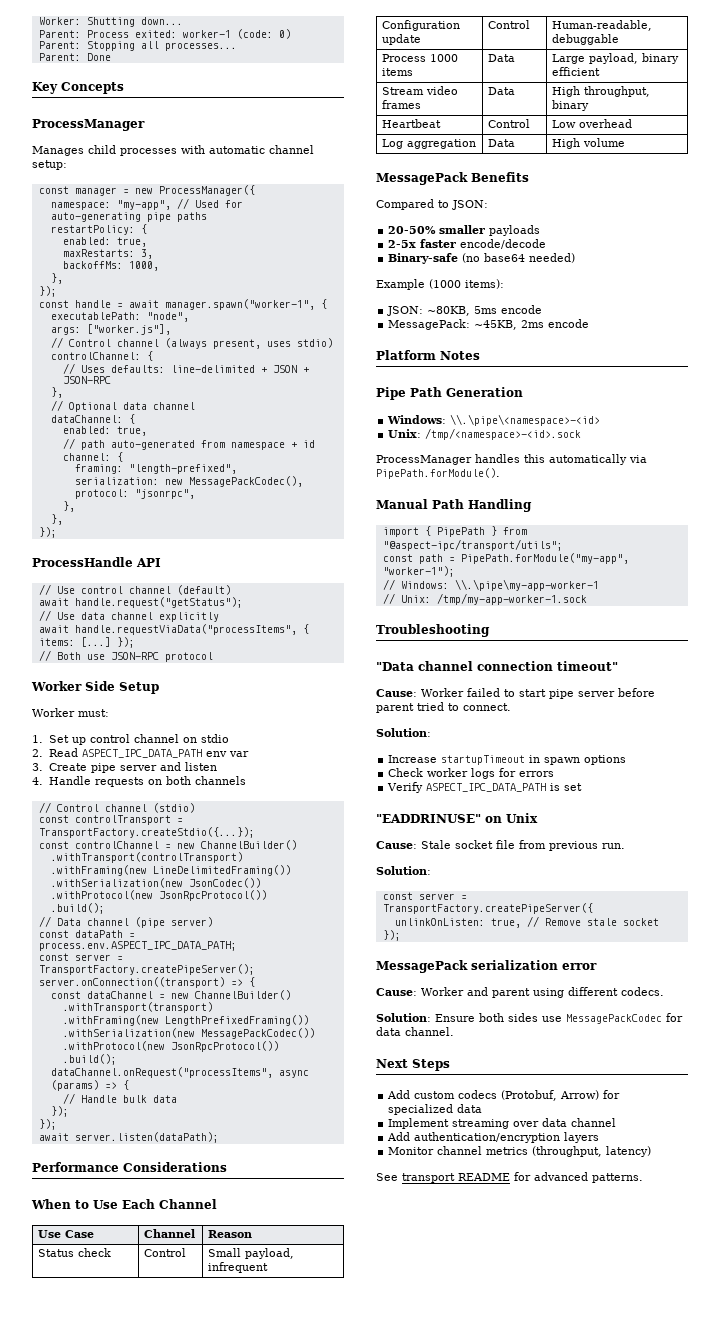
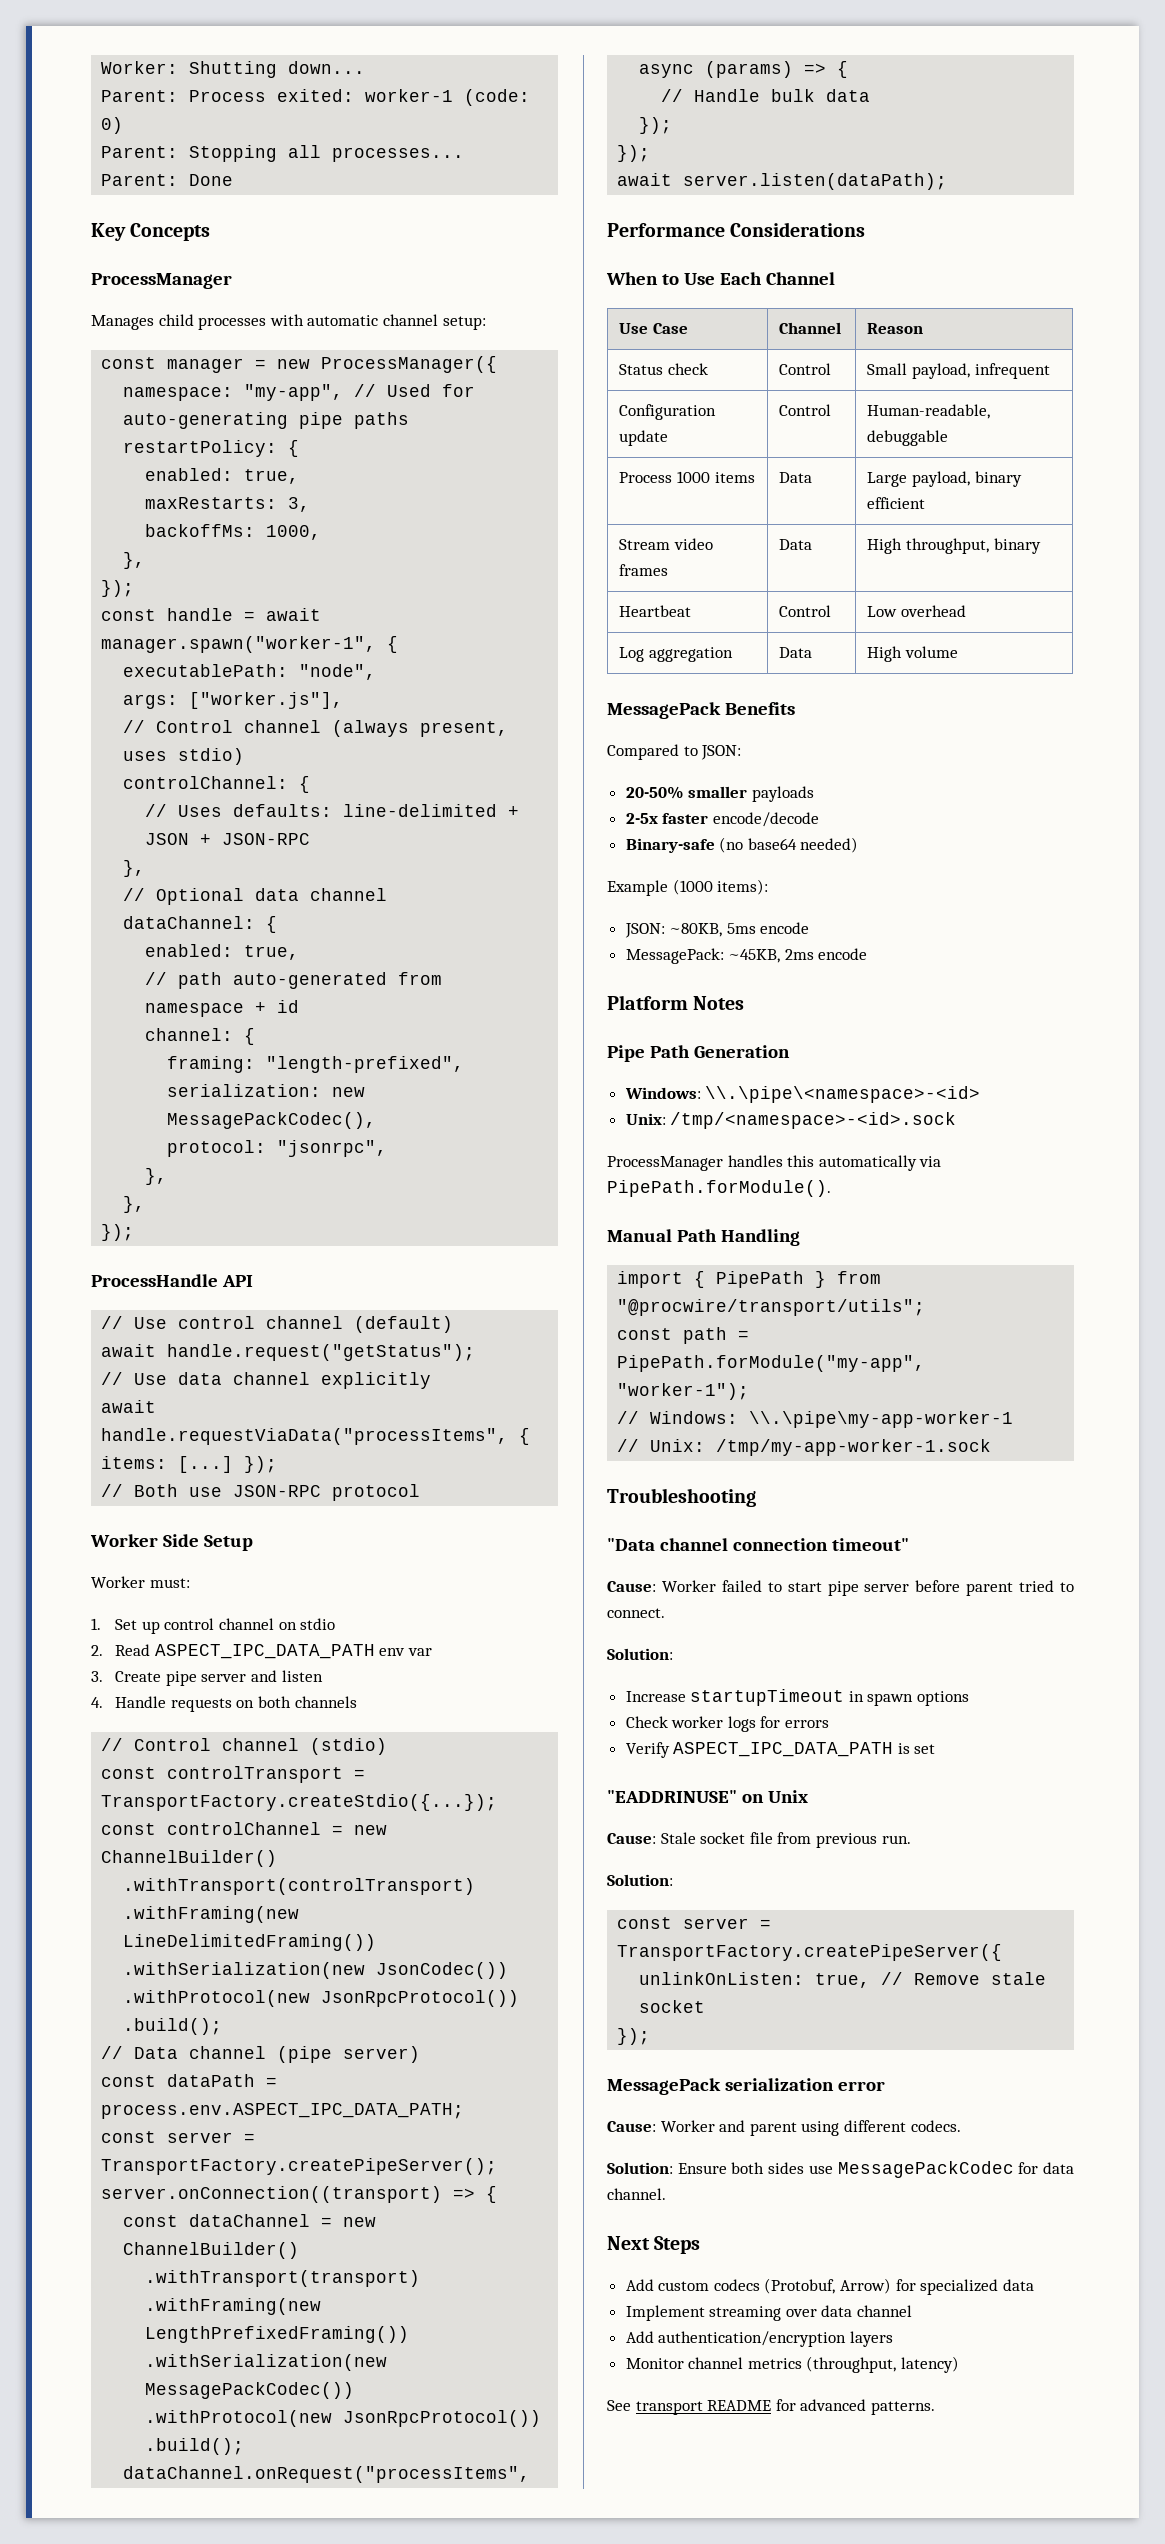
[382,539,563,551] "@aspect-ipc/transport/utils"; -> [617,1299,926,1316] "@procwire/transport/utils";

